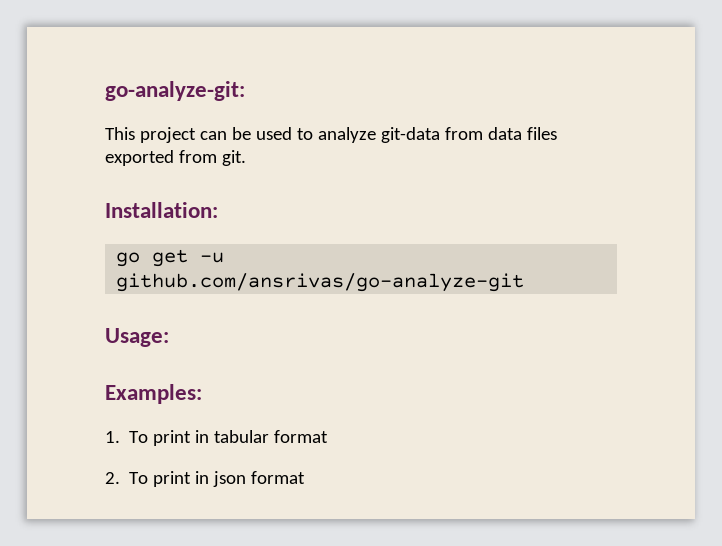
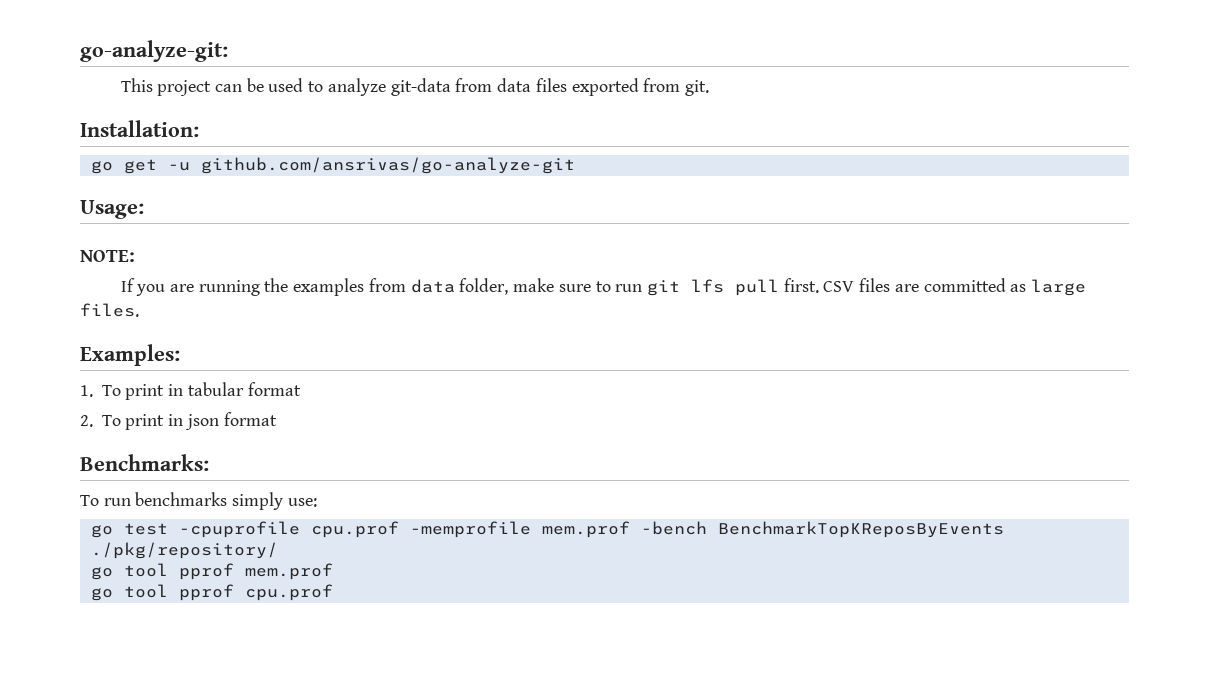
(169, 337) none -> [80,250,135,262] [120,278,1087,296] [80,303,139,317] // NOTE: // If you are running the examples from data folder, make sure to run git lfs pull first. CSV files are committed as large files.
(306, 477) none -> [80,454,209,471] [80,492,317,510] [90,521,1004,538] [90,542,278,559] [90,563,333,580] [90,584,333,601] // Benchmarks: // To run benchmarks simply use: // go test -cpuprofile cpu.prof -memprofile mem.prof -bench BenchmarkTopKReposByEvents ./pkg/repository/ // go tool pprof mem.prof // go tool pprof cpu.prof

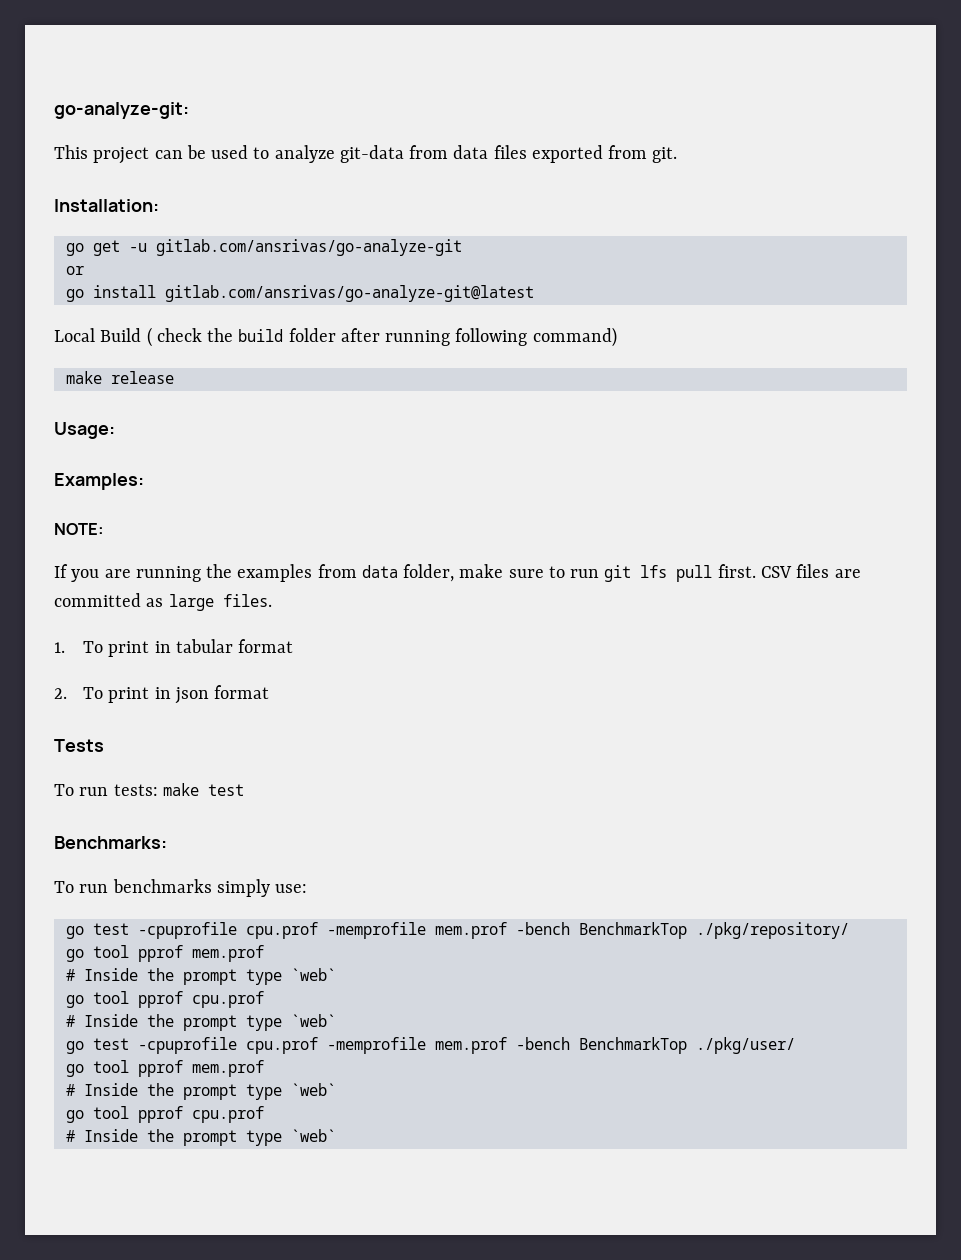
[200,157,575,174] github.com/ansrivas/go-analyze-git -> [155,239,462,256] [65,266,84,275] [65,285,534,302] [54,327,617,347] [65,371,174,384] gitlab.com/ansrivas/go-analyze-git // or // go install gitlab.com/ansrivas/go-analyze-git@latest // Local Build ( check the build folder after running following command) // make release
(144, 209) none -> [54,473,144,490] // Examples:
[80,344,180,366] // Examples: -> (272, 600) none
(277, 419) none -> [54,739,104,752] [54,783,244,796] // Tests // To run tests: make test
[717,521,1004,538] BenchmarkTopKReposByEvents -> [578,922,687,939] BenchmarkTop
[90,584,333,601] go tool pprof cpu.prof -> [65,968,336,985] [65,991,264,1008] [65,1014,336,1031] [65,1037,795,1054] [65,1060,264,1077] [65,1083,336,1100] [65,1106,264,1123] [65,1129,336,1146] # Inside the prompt type `web` // go tool pprof cpu.prof // # Inside the prompt type `web` // go test -cpuprofile cpu.prof -memprofile mem.prof -bench BenchmarkTop ./pkg/user/ // go tool pprof mem.prof // # Inside the prompt type `web` // go tool pprof cpu.prof // # Inside the prompt type `web`

